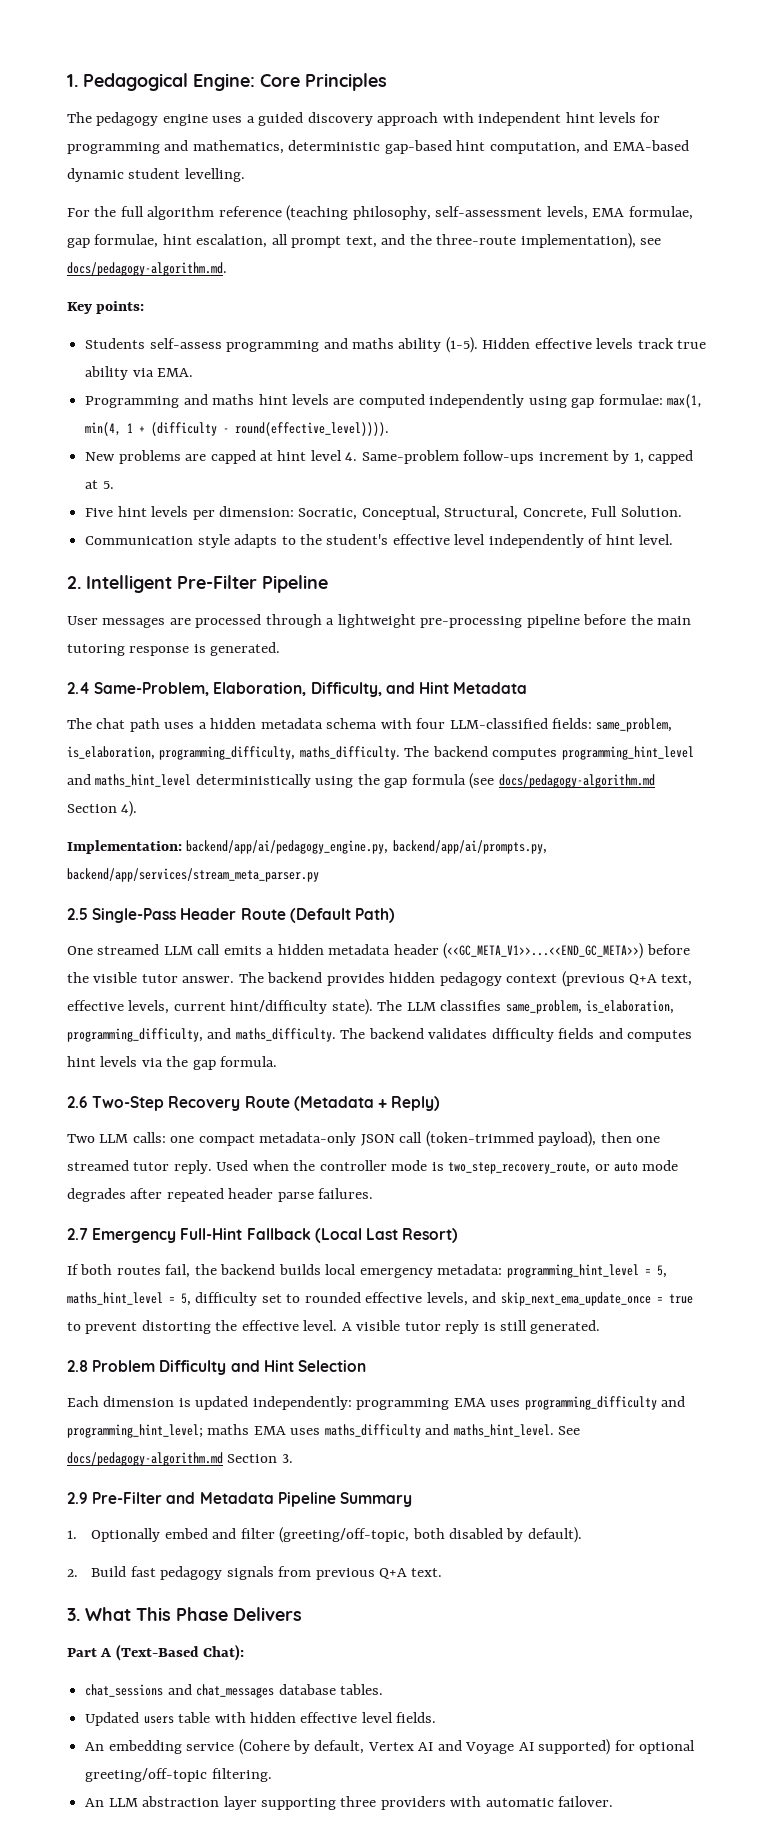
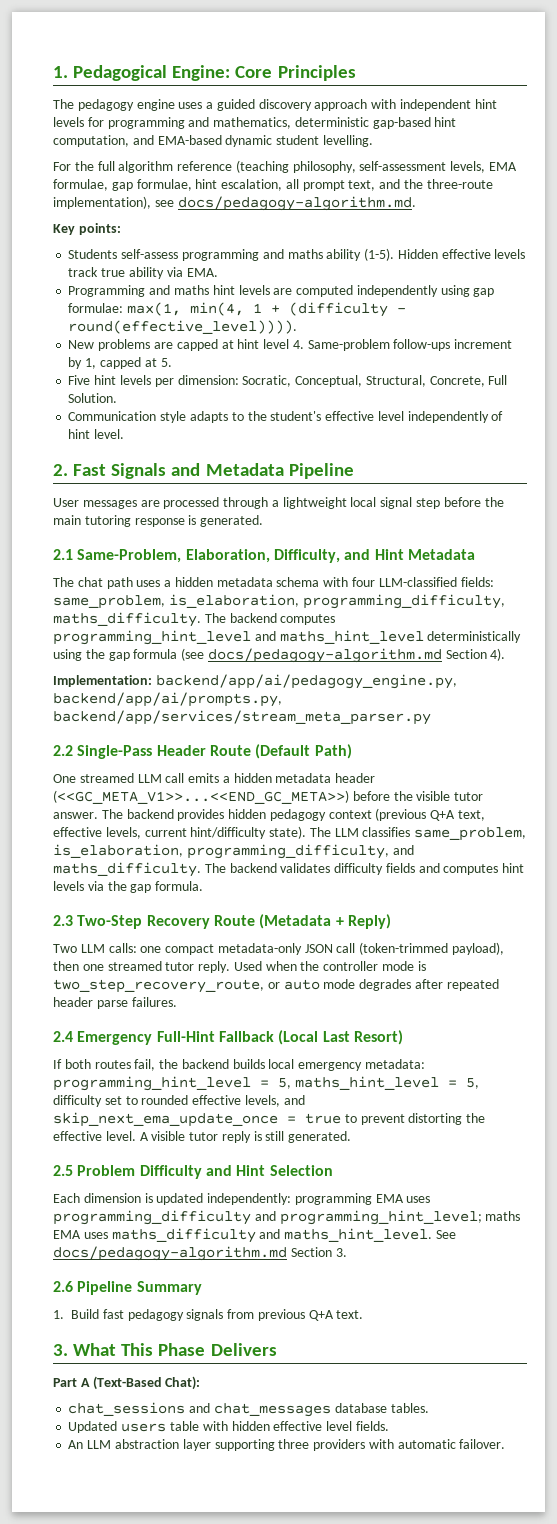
[86,575,257,593] Intelligent Pre-Filter -> [73,463,284,479] Fast Signals and Metadata
[420,614,580,628] pre-processing pipeline -> [350,497,441,509] local signal step
[67,682,90,694] 2.4 -> [53,549,73,560] 2.1
[67,908,88,920] 2.5 -> [53,745,73,756] 2.2
[67,1096,88,1108] 2.6 -> [53,915,73,926] 2.3
[67,1228,88,1240] 2.7 -> [53,1031,73,1042] 2.4
[67,1360,88,1372] 2.8 -> [53,1165,73,1176] 2.5
[67,1492,412,1507] [67,1527,582,1543] [67,1569,78,1577] 2.9 Pre-Filter and Metadata Pipeline Summary // 1. Optionally embed and filter (greeting/off-topic, both disabled by default). // 2. -> [53,1281,202,1295] [53,1310,64,1319] 2.6 Pipeline Summary // 1.
[85,1739,696,1755] [85,1768,272,1782] // An embedding service (Cohere by default, Vertex AI and Voyage AI supported) for optional greeting/off-topic filtering. -> (389, 1426) none

